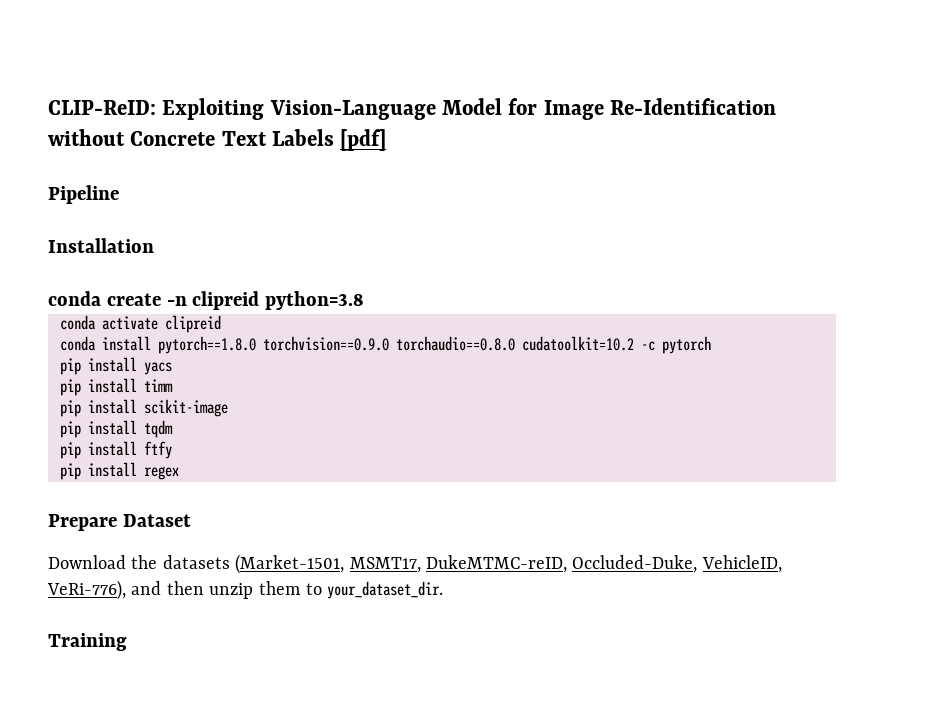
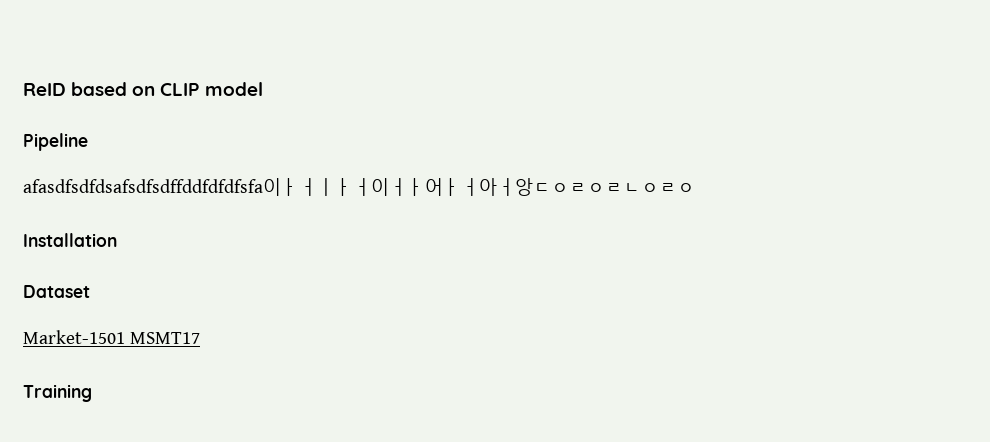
[48,98,777,120] [48,129,387,151] CLIP-ReID: Exploiting Vision-Language Model for Image Re-Identification without Concrete Text Labels [pdf] -> [23,82,263,96] ReID based on CLIP model
(119, 194) none -> [23,178,695,196] // afasdfsdfdsafsdfsdffddfdfdfsfa이ㅏㅓㅣㅏㅓ이ㅓㅏ어ㅏㅓ아ㅓ앙ㄷㅇㄹㅇㄹㄴㅇㄹㅇ
[48,291,364,310] [60,315,221,333] [60,336,711,354] [60,357,172,375] [60,378,173,396] [60,399,228,417] [60,420,173,438] [60,441,172,459] [60,462,179,480] [48,514,191,531] [48,554,782,574] [47,580,444,600] conda create -n clipreid python=3.8 // conda activate clipreid // conda install pytorch==1.8.0 torchvision==0.9.0 torchaudio==0.8.0 cudatoolkit=10.2 -c pytorch // pip install yacs // pip install timm // pip install scikit-image // pip install tqdm // pip install ftfy // pip install regex // Prepare Dataset // Download the datasets (Market-1501, MSMT17, DukeMTMC-reID, Occluded-Duke, VehicleID, VeRi-776), and then unzip them to your_dataset_dir. -> [23,285,90,298] [23,330,200,344] Dataset // Market-1501 MSMT17

